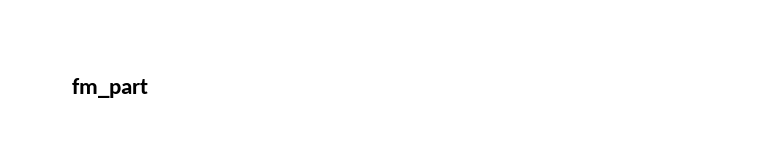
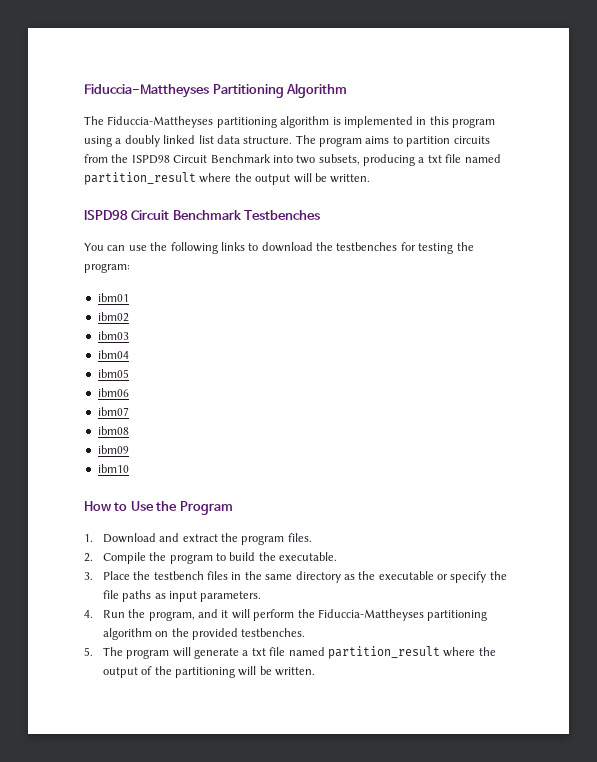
[72,78,148,98] fm_part -> [84,83,348,98] [84,116,495,128] [84,135,490,147] [84,154,501,166] [84,172,371,185] [84,210,321,220] [84,242,474,254] [84,263,130,273] [97,293,129,302] [97,312,129,322] [97,331,129,340] [97,350,129,359] [97,369,129,378] [97,388,129,397] [97,407,129,416] [97,426,129,435] [97,445,129,454] [97,464,129,473] [84,501,233,515] [84,533,312,545] [84,552,338,564] [84,571,507,583] [102,590,262,602] [84,609,488,621] [102,628,306,640] [84,646,496,659] [102,666,316,678] Fiduccia-Mattheyses Partitioning Algorithm // The Fiduccia-Mattheyses partitioning algorithm is implemented in this program using a doubly linked list data structure. The program aims to partition circuits from the ISPD98 Circuit Benchmark into two subsets, producing a txt file named partition_result where the output will be written. // ISPD98 Circuit Benchmark Testbenches // You can use the following links to download the testbenches for testing the program: // ibm01 // ibm02 // ibm03 // ibm04 // ibm05 // ibm06 // ibm07 // ibm08 // ibm09 // ibm10 // How to Use the Program // 1. Download and extract the program files. // 2. Compile the program to build the executable. // 3. Place the testbench files in the same directory as the executable or specify the file paths as input parameters. // 4. Run the program, and it will perform the Fiduccia-Mattheyses partitioning algorithm on the provided testbenches. // 5. The program will generate a txt file named partition_result where the output of the partitioning will be written.

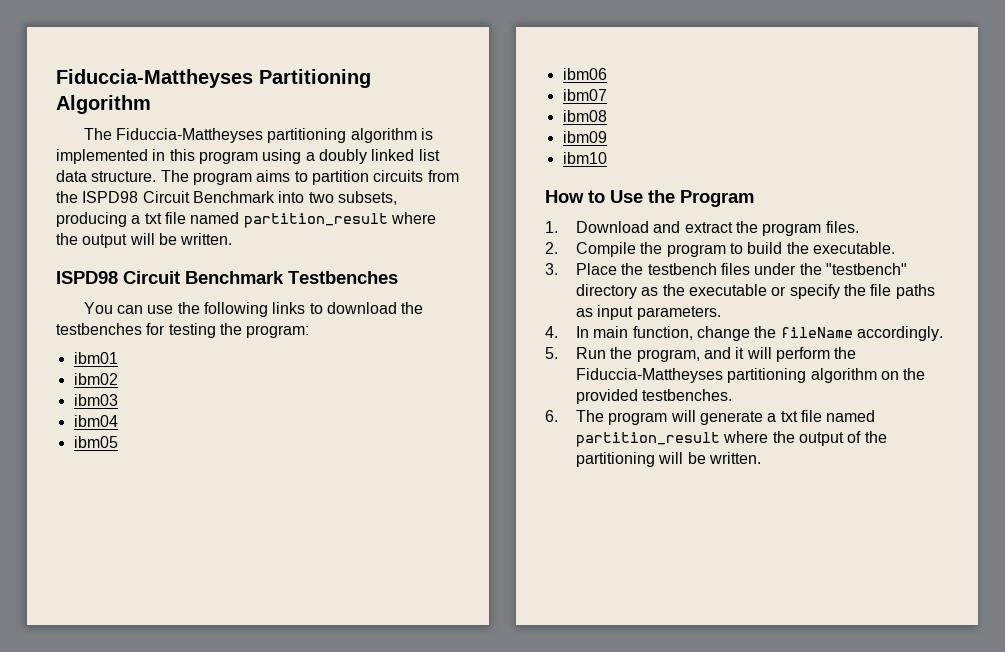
[231,571,293,580] in the same -> [754,263,907,275] under the "testbench"
(93, 614) none -> [576,326,943,341] [545,347,558,359] In main function, change the fileName accordingly. // 5.
[84,647,93,656] 5. -> [545,410,558,422] 6.

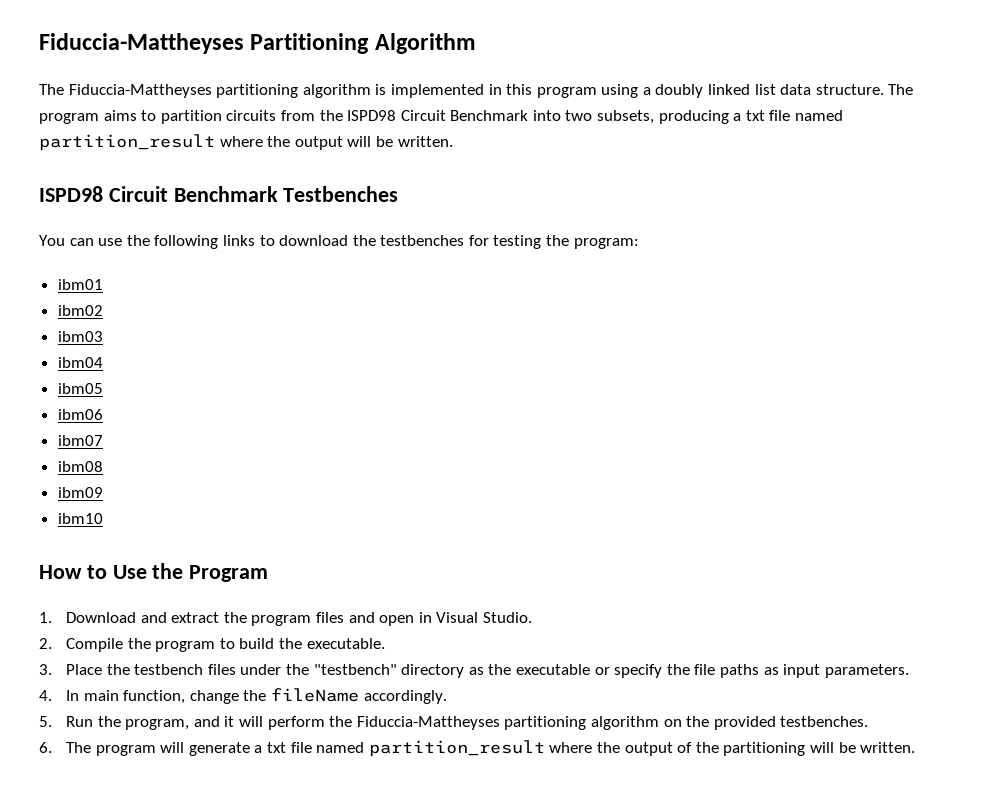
[825,221,859,233] files. -> [316,612,532,626] files and open in Visual Studio.

